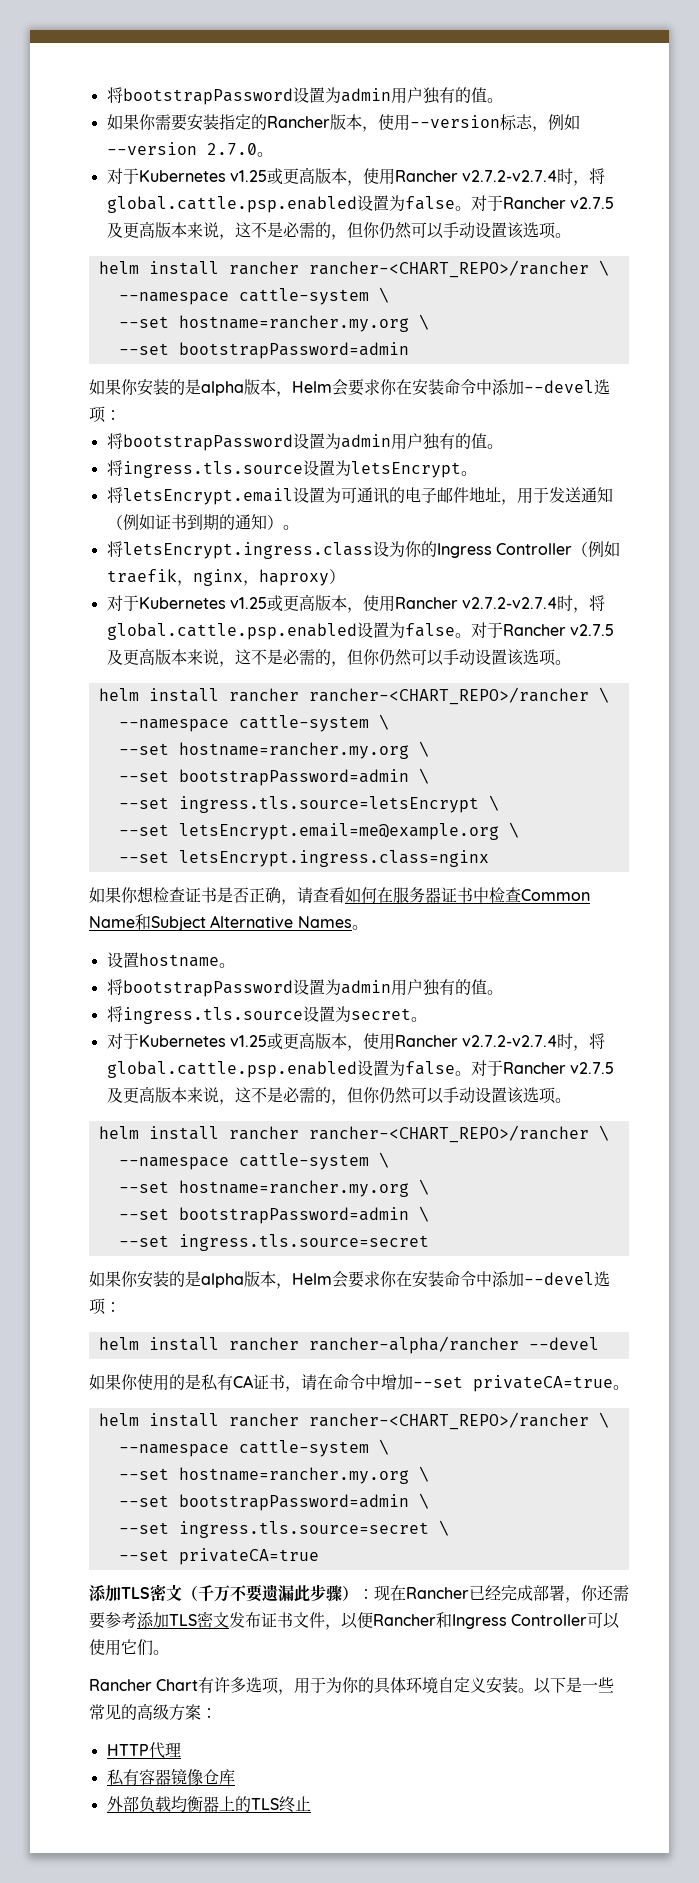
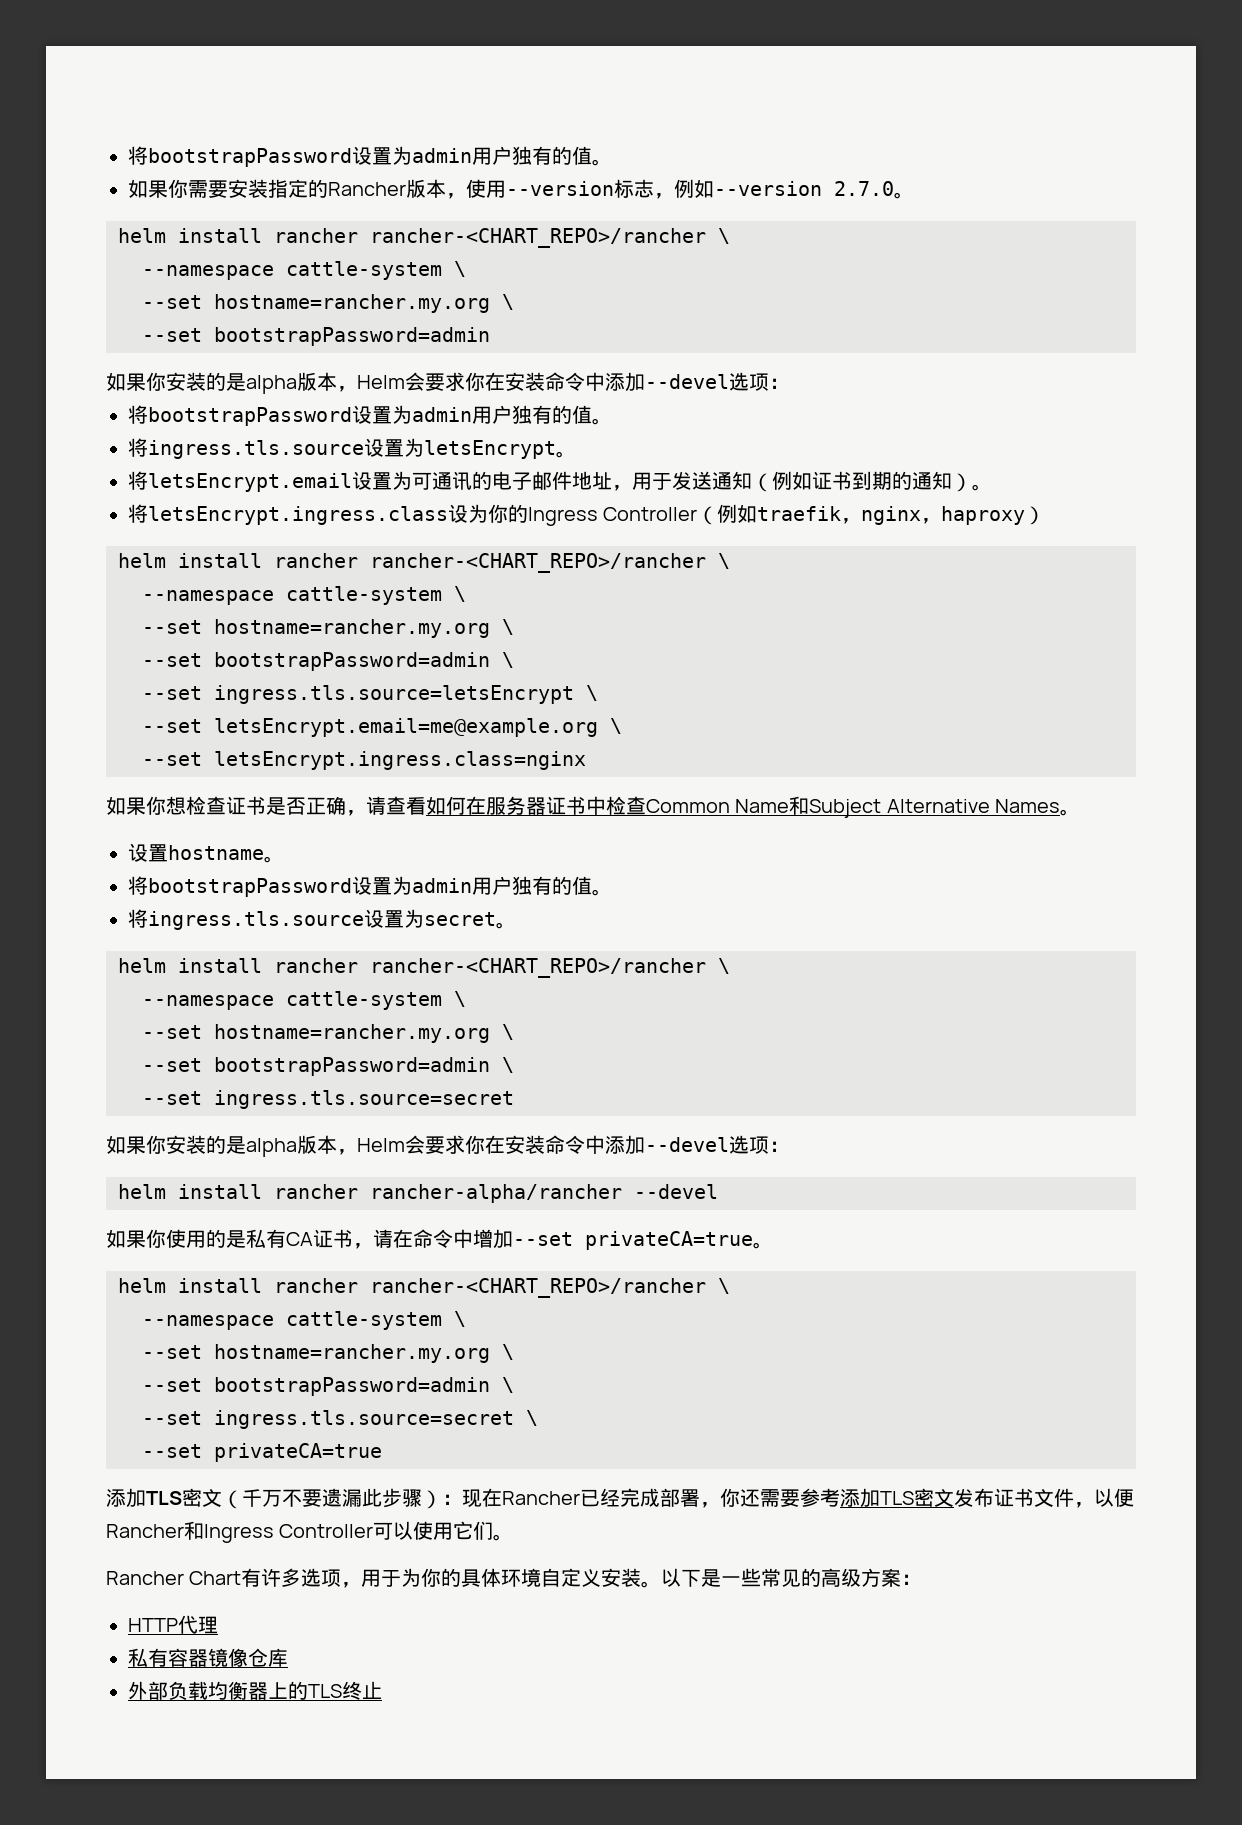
[106,167,606,186] [106,195,614,213] [106,221,571,240] // 对于Kubernetes v1.25或更高版本，使用Rancher v2.7.2-v2.7.4时，将global.cattle.psp.enabled设置为false。对于Rancher v2.7.5及更高版本来说，这不是必需的，但你仍然可以手动设置该选项。 -> (914, 195) none
[106,594,606,613] [106,622,614,640] [106,648,571,667] // 对于Kubernetes v1.25或更高版本，使用Rancher v2.7.2-v2.7.4时，将global.cattle.psp.enabled设置为false。对于Rancher v2.7.5及更高版本来说，这不是必需的，但你仍然可以手动设置该选项。 -> (1046, 515) none
[106,1032,606,1051] [106,1060,614,1078] [106,1086,571,1105] // 对于Kubernetes v1.25或更高版本，使用Rancher v2.7.2-v2.7.4时，将global.cattle.psp.enabled设置为false。对于Rancher v2.7.5及更高版本来说，这不是必需的，但你仍然可以手动设置该选项。 -> (516, 925) none

